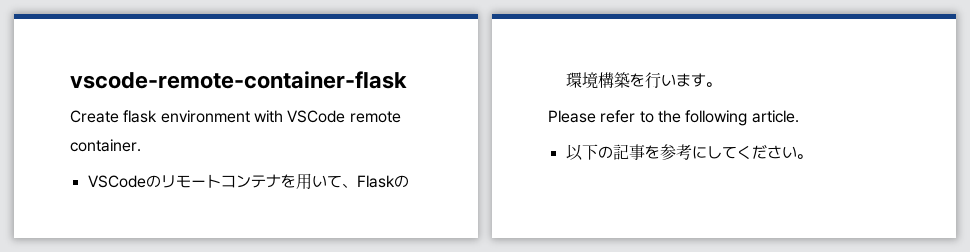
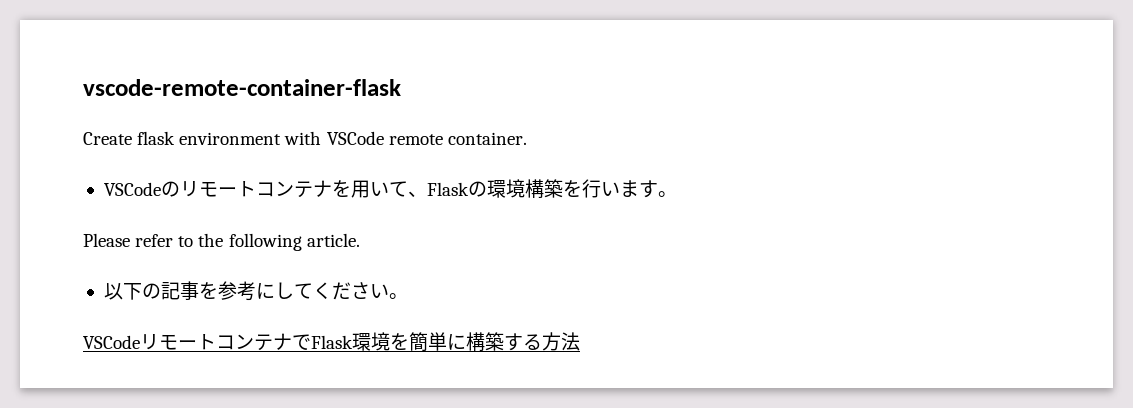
(812, 156) none -> [83,332,580,352] // VSCodeリモートコンテナでFlask環境を簡単に構築する方法

